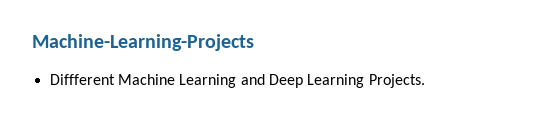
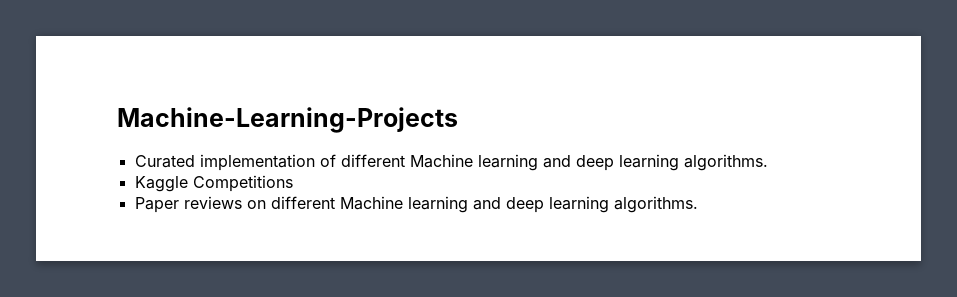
[49,74,425,88] Diffferent Machine Learning and Deep Learning Projects. -> [134,154,768,171] [134,175,293,192] [134,196,698,213] Curated implementation of different Machine learning and deep learning algorithms. // Kaggle Competitions // Paper reviews on different Machine learning and deep learning algorithms.

